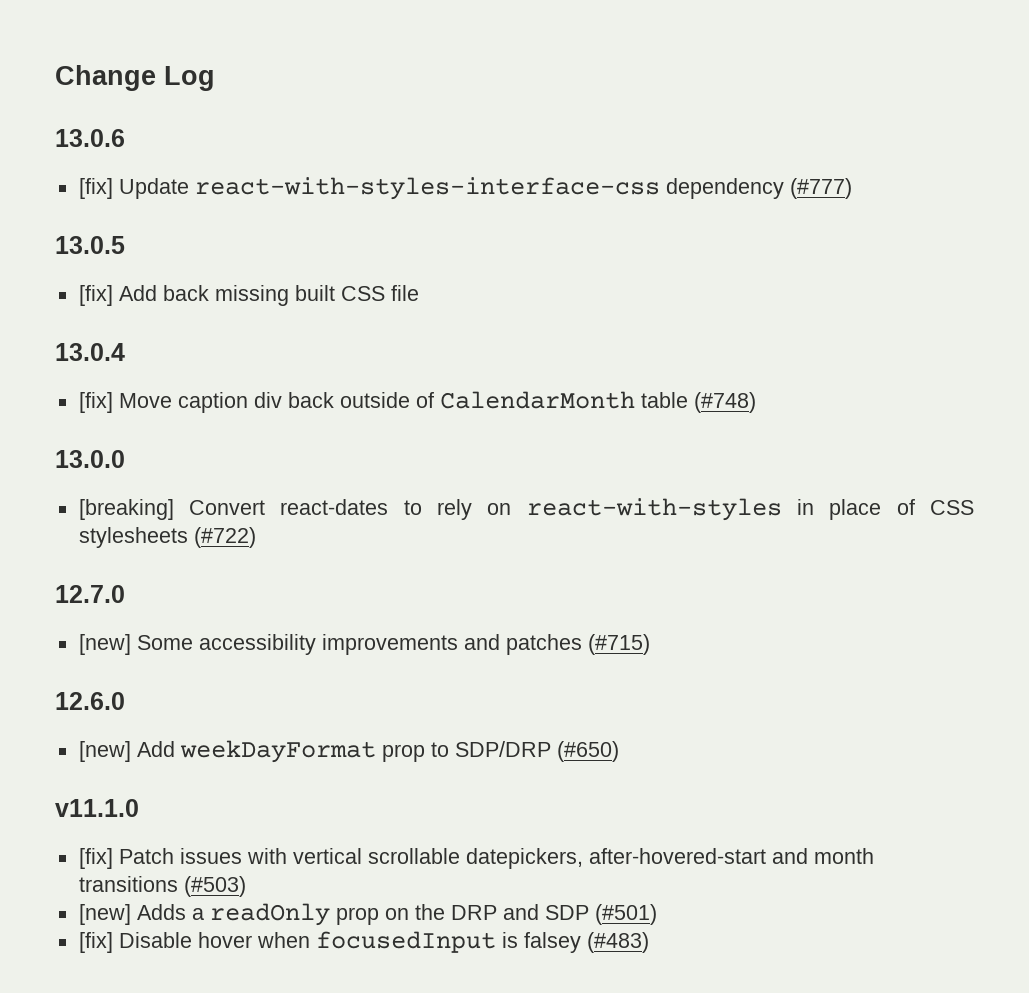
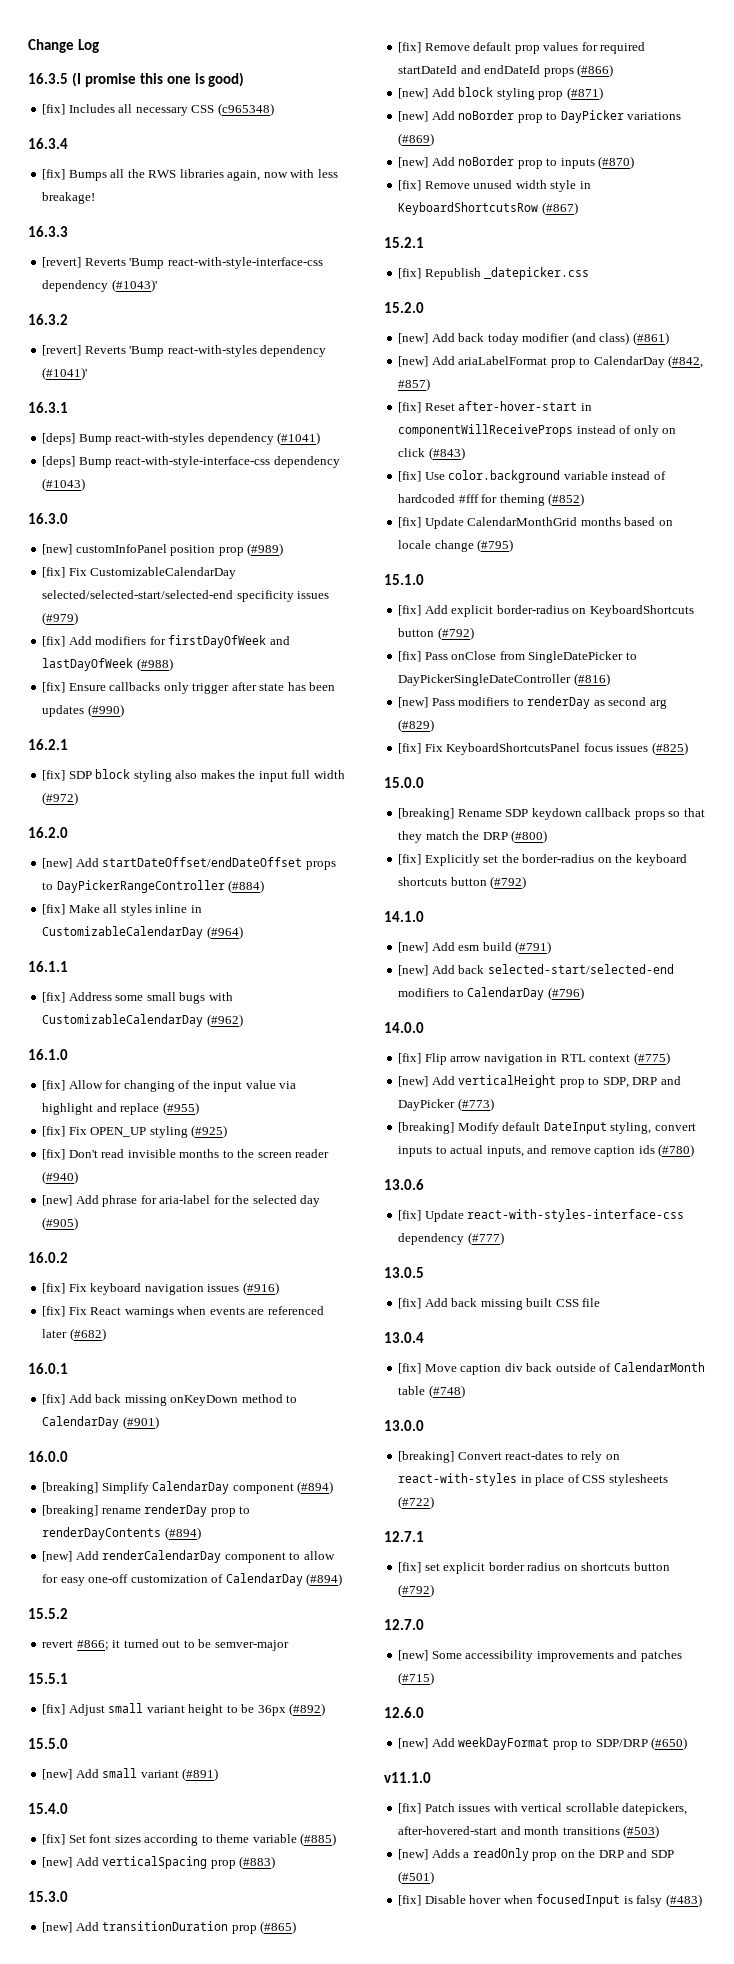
(215, 78) none -> [28,72,245,87] [42,103,274,116] [28,138,68,149] [42,169,338,181] [42,192,96,204] [28,226,68,237] [42,257,323,269] [42,279,157,292] [28,314,68,325] [42,345,327,357] [42,367,88,380] [28,402,68,413] [42,432,321,445] [42,456,340,468] [42,478,86,491] [28,513,68,524] [42,543,284,556] [42,567,237,579] [42,590,330,602] [42,612,79,625] [42,635,290,648] [42,658,173,671] [42,682,336,694] [42,704,124,717] [28,739,68,750] [42,769,345,782] [42,792,79,805] [28,827,68,838] [42,857,336,870] [42,880,265,893] [42,904,202,916] [42,926,243,939] [28,961,68,972] [42,992,233,1004] [42,1014,243,1027] [28,1049,68,1060] [42,1080,297,1092] [42,1102,199,1115] [42,1125,228,1138] [42,1149,330,1160] [42,1171,79,1184] [42,1195,321,1207] [42,1217,79,1230] [28,1252,68,1263] [42,1282,279,1295] [42,1306,324,1318] [42,1328,106,1341] [28,1363,68,1374] [42,1394,298,1406] [42,1416,159,1429] [28,1451,68,1462] [42,1481,334,1494] [42,1504,251,1517] [42,1527,201,1540] [42,1550,335,1563] [42,1573,343,1586] [28,1608,68,1619] [42,1639,289,1651] [28,1673,68,1684] [42,1703,326,1716] [28,1738,68,1749] [42,1768,219,1781] [28,1803,68,1814] [42,1833,337,1846] [42,1856,276,1869] [28,1891,68,1902] [42,1921,297,1934] [398,42,646,54] [398,64,614,77] [398,87,603,100] [398,110,682,123] [398,133,435,146] [398,156,635,169] [398,180,591,192] [398,202,578,215] [384,237,424,248] [398,267,590,280] [384,302,424,313] [398,332,669,345] [398,355,704,368] [398,378,431,391] [398,401,592,413] [398,424,677,437] [398,447,465,460] [398,470,666,483] [398,493,585,506] [398,517,673,529] [398,539,514,552] [384,574,424,585] [398,605,694,617] [398,627,474,640] [398,651,637,663] [398,673,610,686] [398,696,667,709] [398,719,435,732] [398,742,688,755] [384,777,424,788] [398,808,705,820] [398,830,548,843] [398,854,687,866] [398,876,527,889] [384,911,424,922] [398,941,552,954] [398,964,674,976] [398,987,584,1000] [384,1022,424,1033] [398,1052,670,1065] [398,1075,681,1088] [398,1098,494,1111] [398,1122,696,1134] [398,1144,695,1157] // 16.3.5 (I promise this one is good) // [fix] Includes all necessary CSS (c965348) // 16.3.4 // [fix] Bumps all the RWS libraries again, now with less breakage! // 16.3.3 // [revert] Reverts 'Bump react-with-style-interface-css dependency (#1043)' // 16.3.2 // [revert] Reverts 'Bump react-with-styles dependency (#1041)' // 16.3.1 // [deps] Bump react-with-styles dependency (#1041) // [deps] Bump react-with-style-interface-css dependency (#1043) // 16.3.0 // [new] customInfoPanel position prop (#989) // [fix] Fix CustomizableCalendarDay selected/selected-start/selected-end specificity issues (#979) // [fix] Add modifiers for firstDayOfWeek and lastDayOfWeek (#988) // [fix] Ensure callbacks only trigger after state has been updates (#990) // 16.2.1 // [fix] SDP block styling also makes the input full width (#972) // 16.2.0 // [new] Add startDateOffset/endDateOffset props to DayPickerRangeController (#884) // [fix] Make all styles inline in CustomizableCalendarDay (#964) // 16.1.1 // [fix] Address some small bugs with CustomizableCalendarDay (#962) // 16.1.0 // [fix] Allow for changing of the input value via highlight and replace (#955) // [fix] Fix OPEN_UP styling (#925) // [fix] Don't read invisible months to the screen reader (#940) // [new] Add phrase for aria-label for the selected day (#905) // 16.0.2 // [fix] Fix keyboard navigation issues (#916) // [fix] Fix React warnings when events are referenced later (#682) // 16.0.1 // [fix] Add back missing onKeyDown method to CalendarDay (#901) // 16.0.0 // [breaking] Simplify CalendarDay component (#894) // [breaking] rename renderDay prop to renderDayContents (#894) // [new] Add renderCalendarDay component to allow for easy one-off customization of CalendarDay (#894) // 15.5.2 // revert #866; it turned out to be semver-major // 15.5.1 // [fix] Adjust small variant height to be 36px (#892) // 15.5.0 // [new] Add small variant (#891) // 15.4.0 // [fix] Set font sizes according to theme variable (#885) // [new] Add verticalSpacing prop (#883) // 15.3.0 // [new] Add transitionDuration prop (#865) // [fix] Remove default prop values for required startDateId and endDateId props (#866) // [new] Add block styling prop (#871) // [new] Add noBorder prop to DayPicker variations (#869) // [new] Add noBorder prop to inputs (#870) // [fix] Remove unused width style in KeyboardShortcutsRow (#867) // 15.2.1 // [fix] Republish _datepicker.css // 15.2.0 // [new] Add back today modifier (and class) (#861) // [new] Add ariaLabelFormat prop to CalendarDay (#842, #857) // [fix] Reset after-hover-start in componentWillReceiveProps instead of only on click (#843) // [fix] Use color.background variable instead of hardcoded #fff for theming (#852) // [fix] Update CalendarMonthGrid months based on locale change (#795) // 15.1.0 // [fix] Add explicit border-radius on KeyboardShortcuts button (#792) // [fix] Pass onClose from SingleDatePicker to DayPickerSingleDateController (#816) // [new] Pass modifiers to renderDay as second arg (#829) // [fix] Fix KeyboardShortcutsPanel focus issues (#825) // 15.0.0 // [breaking] Rename SDP keydown callback props so that they match the DRP (#800) // [fix] Explicitly set the border-radius on the keyboard shortcuts button (#792) // 14.1.0 // [new] Add esm build (#791) // [new] Add back selected-start/selected-end modifiers to CalendarDay (#796) // 14.0.0 // [fix] Flip arrow navigation in RTL context (#775) // [new] Add verticalHeight prop to SDP, DRP and DayPicker (#773) // [breaking] Modify default DateInput styling, convert inputs to actual inputs, and remove caption ids (#780)
(256, 537) none -> [384,1531,424,1542] [398,1562,670,1574] [398,1584,435,1597] // 12.7.1 // [fix] set explicit border radius on shortcuts button (#792)
[523,932,581,953] falsey -> [636,1895,663,1907] falsy

